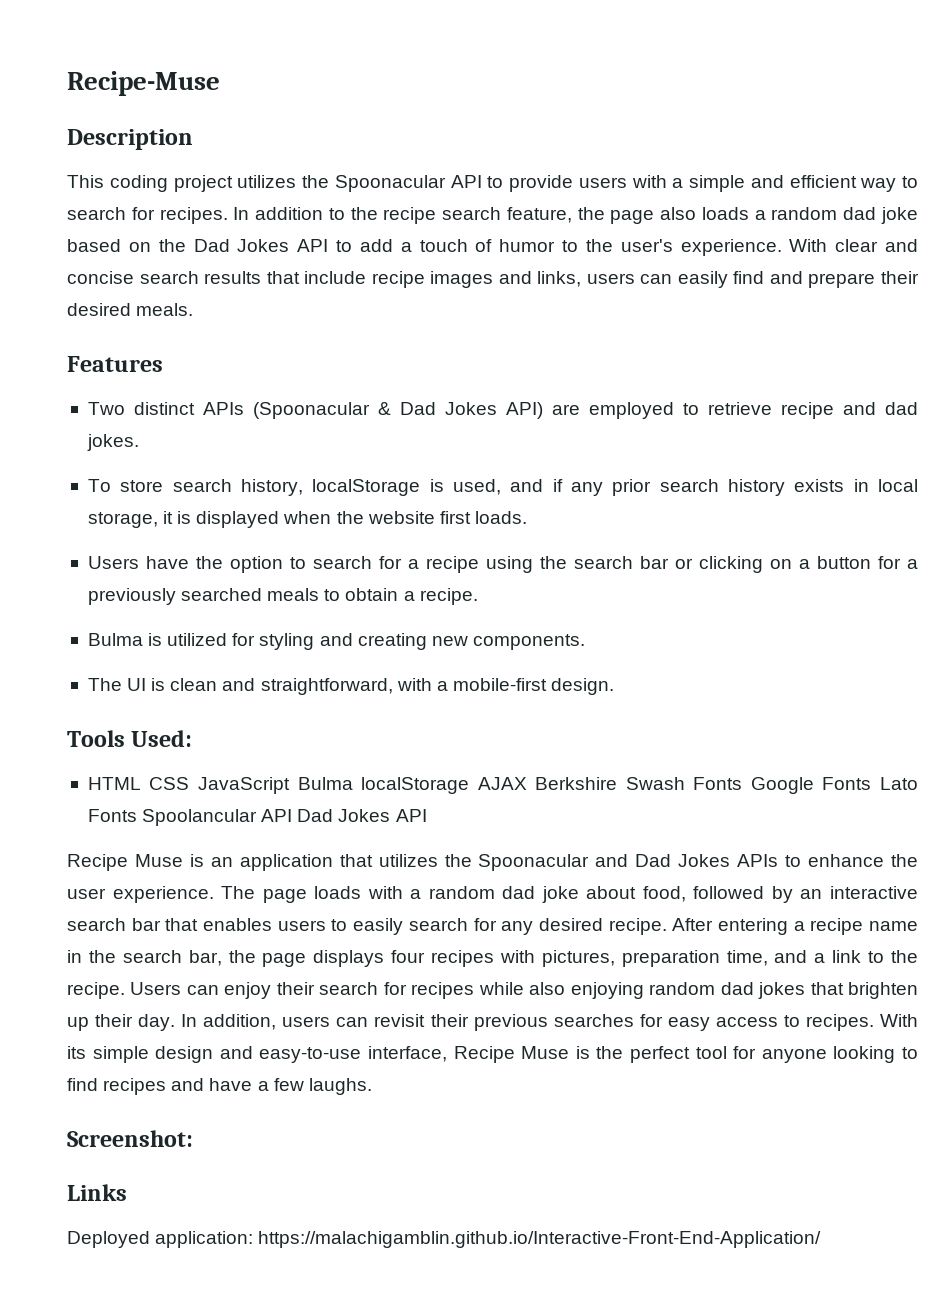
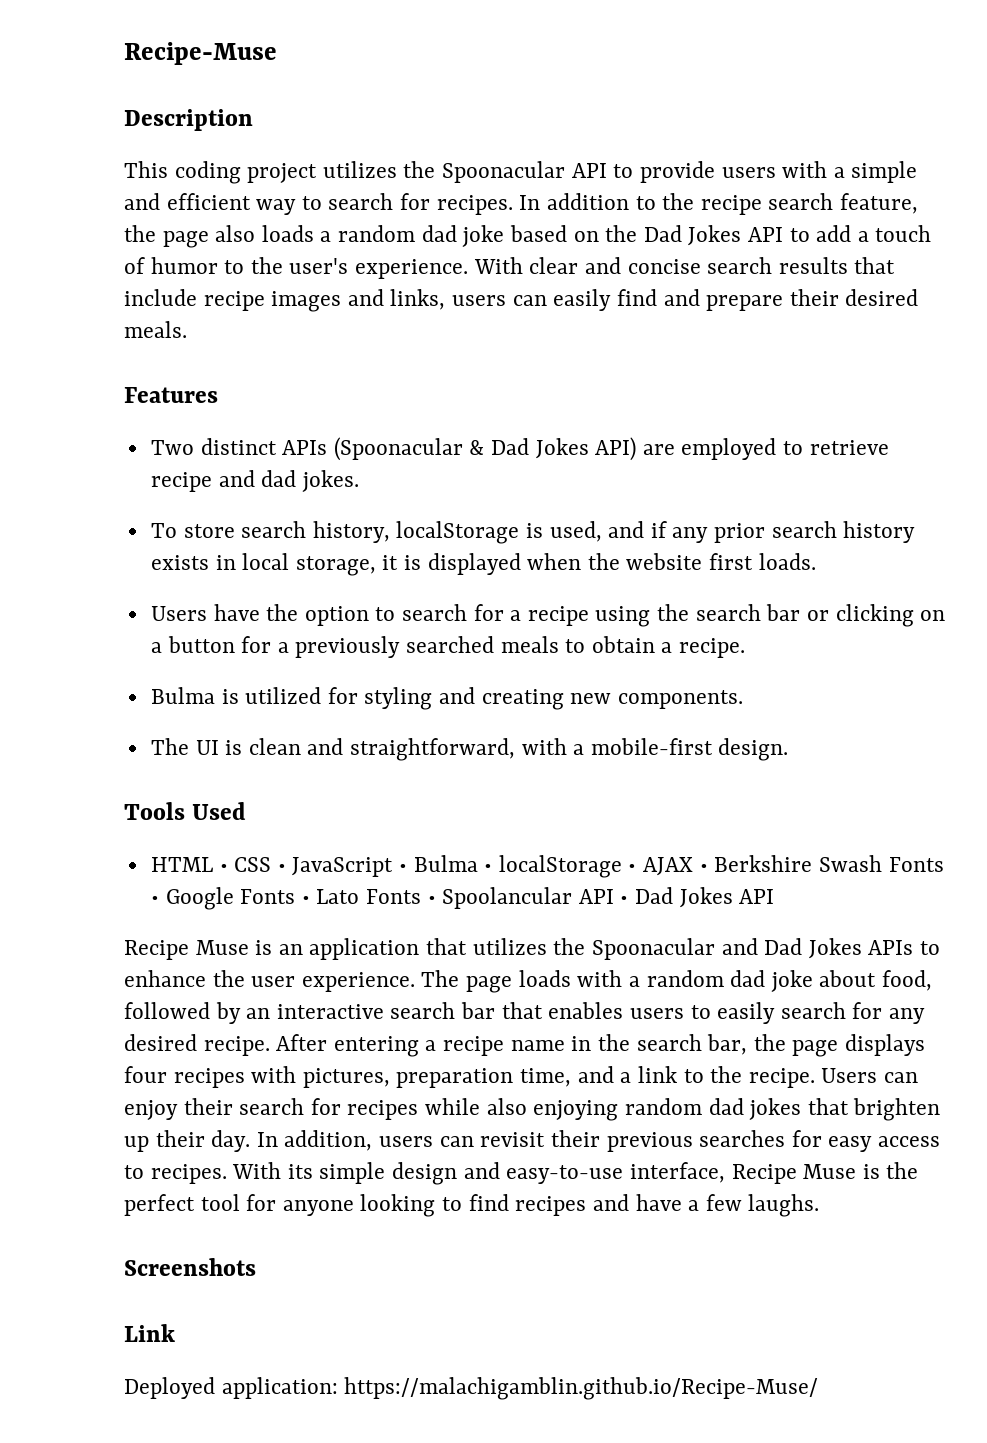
[131,730,193,747] Used: -> [192,802,247,820] Used
[149,777,527,794] CSS JavaScript Bulma localStorage AJAX -> [219,855,708,878] • CSS • JavaScript • Bulma • localStorage • AJAX •
(743, 783) none -> [150,896,159,904] •
(872, 783) none -> [301,896,310,904] •
(137, 815) none -> [427,896,436,904] •
(293, 815) none -> [620,896,629,904] •
[67,1130,193,1147] [67,1184,127,1201] Screenshot: // Links -> [124,1258,256,1276] [124,1324,175,1342] Screenshots // Link
[258,1231,822,1248] https://malachigamblin.github.io/Interactive-Front-End-Application/ -> [344,1377,819,1400] https://malachigamblin.github.io/Recipe-Muse/

